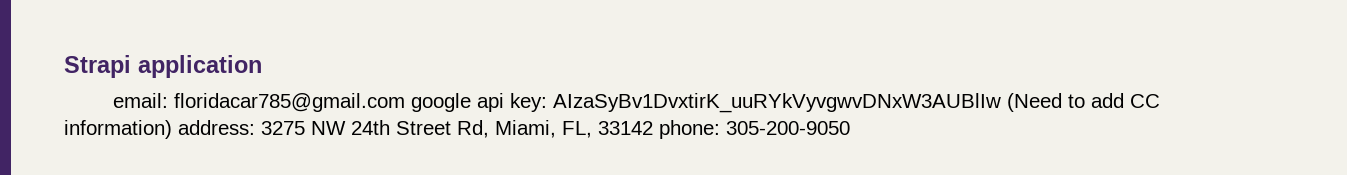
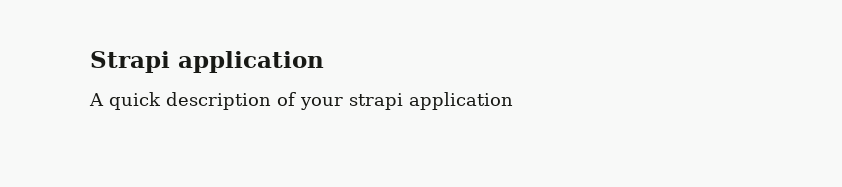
[112,93,1160,113] [64,120,850,139] email: floridacar785@gmail.com google api key: AIzaSyBv1DvxtirK_uuRYkVyvgwvDNxW3AUBlIw (Need to add CC information) address: 3275 NW 24th Street Rd, Miami, FL, 33142 phone: 305-200-9050 -> [89,92,513,110] A quick description of your strapi application

